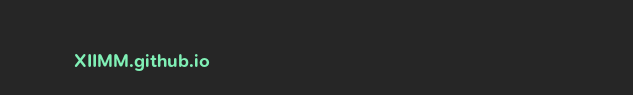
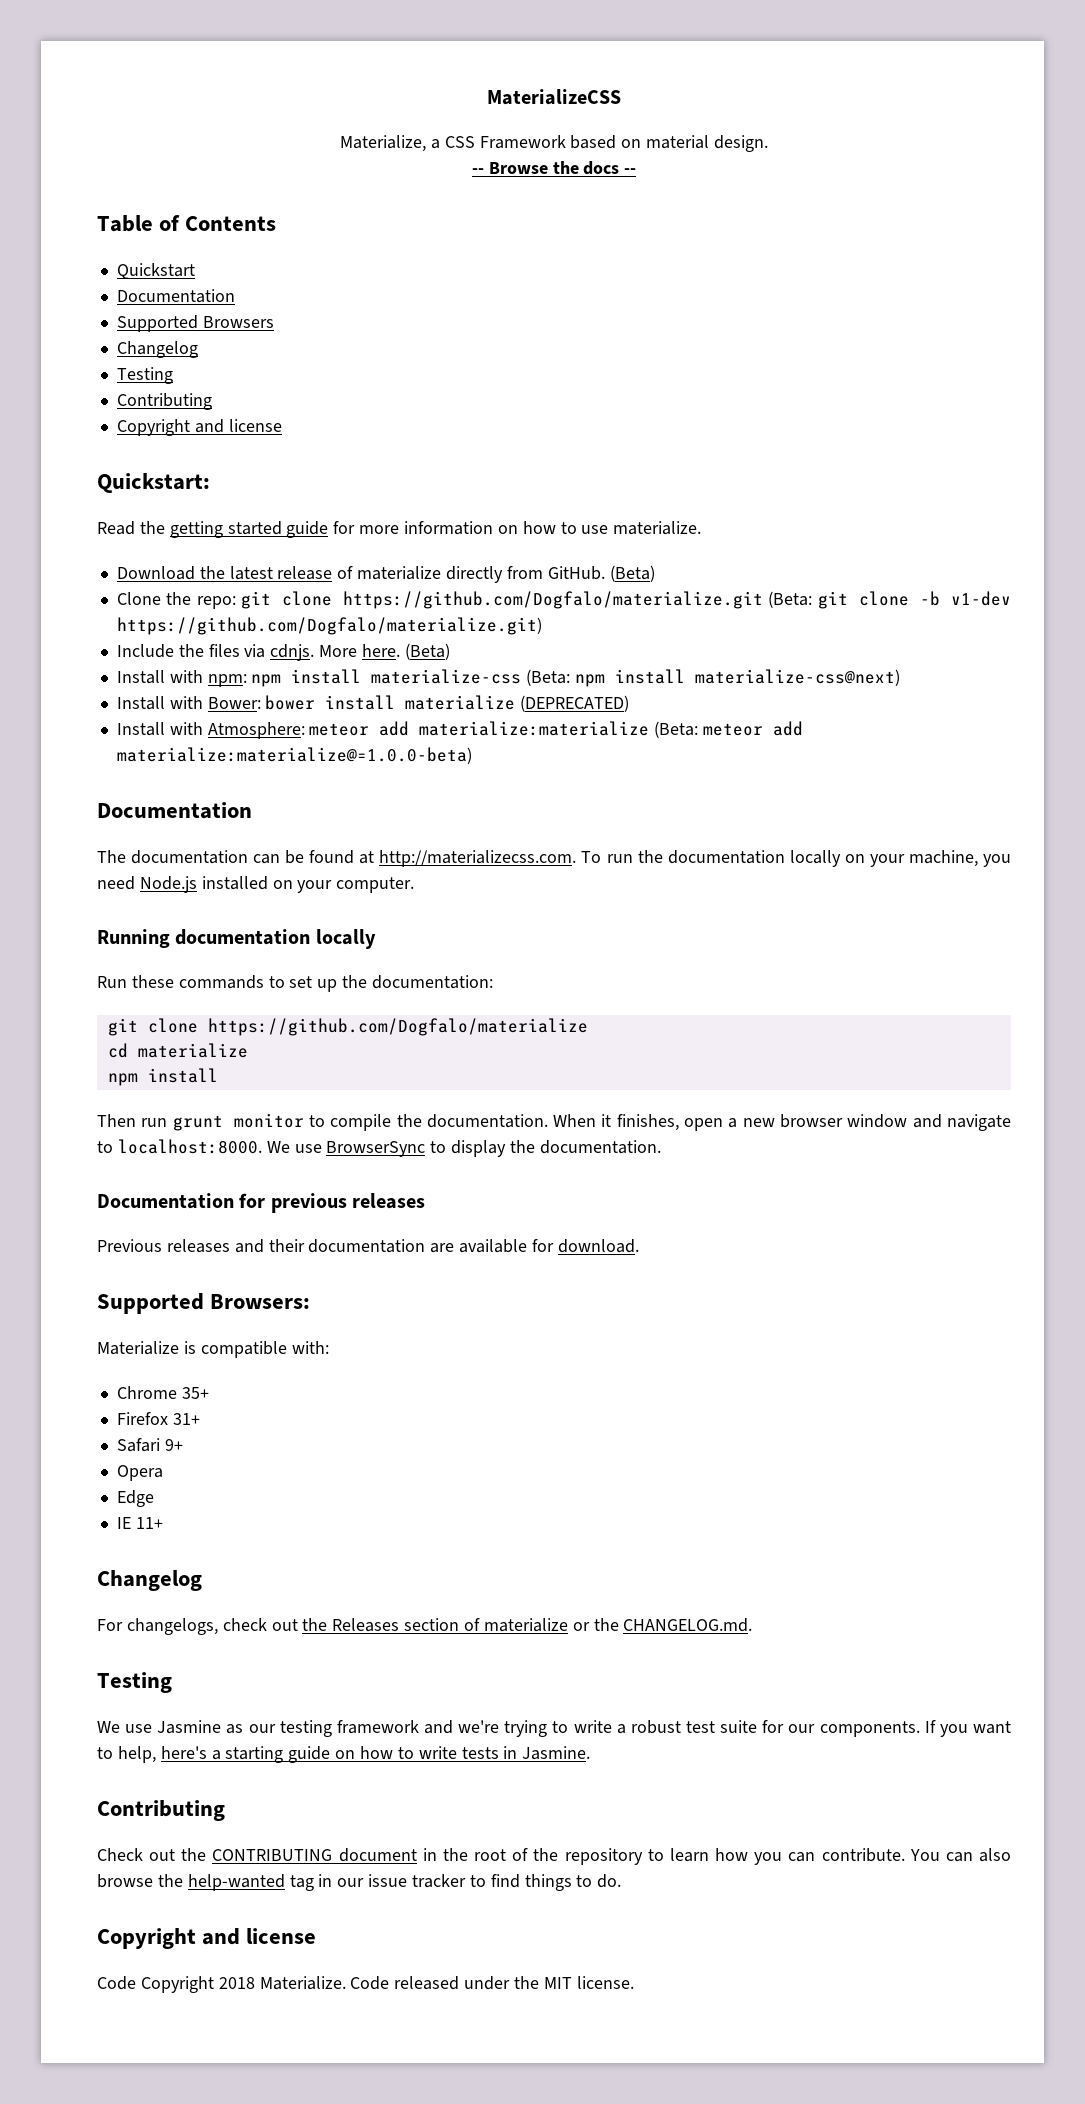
[74,54,210,71] XIIMM.github.io -> [487,89,621,105] [339,135,769,152] [471,161,637,175] [97,215,277,232] [116,263,195,279] [116,289,235,303] [116,315,274,332] [116,341,198,358] [116,367,173,384] [116,393,212,410] [116,419,282,436] [97,473,210,493] [97,521,702,538] [116,565,655,583] [116,591,1011,609] [116,617,542,635] [116,643,450,661] [116,669,901,687] [116,695,630,712] [116,721,804,739] [116,747,472,764] [97,802,252,819] [97,850,1012,867] [97,876,415,893] [97,929,376,949] [97,975,494,992] [107,1018,588,1036] [107,1043,248,1058] [107,1068,218,1086] [97,1113,1011,1131] [97,1139,661,1157] [97,1193,426,1213] [97,1239,639,1253] [97,1293,311,1314] [97,1341,329,1358] [116,1386,209,1399] [116,1412,200,1425] [116,1438,183,1452] [116,1465,163,1481] [116,1490,154,1507] [116,1517,163,1529] [97,1570,202,1591] [97,1618,753,1635] [97,1672,172,1693] [97,1720,1011,1737] [97,1746,591,1763] [97,1800,225,1821] [97,1848,1011,1865] [97,1874,622,1891] [97,1928,317,1949] [97,1976,634,1993] MaterializeCSS // Materialize, a CSS Framework based on material design. // -- Browse the docs -- // Table of Contents // Quickstart // Documentation // Supported Browsers // Changelog // Testing // Contributing // Copyright and license // Quickstart: // Read the getting started guide for more information on how to use materialize. // Download the latest release of materialize directly from GitHub. (Beta) // Clone the repo: git clone https://github.com/Dogfalo/materialize.git (Beta: git clone -b v1-dev https://github.com/Dogfalo/materialize.git) // Include the files via cdnjs. More here. (Beta) // Install with npm: npm install materialize-css (Beta: npm install materialize-css@next) // Install with Bower: bower install materialize (DEPRECATED) // Install with Atmosphere: meteor add materialize:materialize (Beta: meteor add materialize:materialize@=1.0.0-beta) // Documentation // The documentation can be found at http://materializecss.com. To run the documentation locally on your machine, you need Node.js installed on your computer. // Running documentation locally // Run these commands to set up the documentation: // git clone https://github.com/Dogfalo/materialize // cd materialize // npm install // Then run grunt monitor to compile the documentation. When it finishes, open a new browser window and navigate to localhost:8000. We use BrowserSync to display the documentation. // Documentation for previous releases // Previous releases and their documentation are available for download. // Supported Browsers: // Materialize is compatible with: // Chrome 35+ // Firefox 31+ // Safari 9+ // Opera // Edge // IE 11+ // Changelog // For changelogs, check out the Releases section of materialize or the CHANGELOG.md. // Testing // We use Jasmine as our testing framework and we're trying to write a robust test suite for our components. If you want to help, here's a starting guide on how to write tests in Jasmine. // Contributing // Check out the CONTRIBUTING document in the root of the repository to learn how you can contribute. You can also browse the help-wanted tag in our issue tracker to find things to do. // Copyright and license // Code Copyright 2018 Materialize. Code released under the MIT license.

